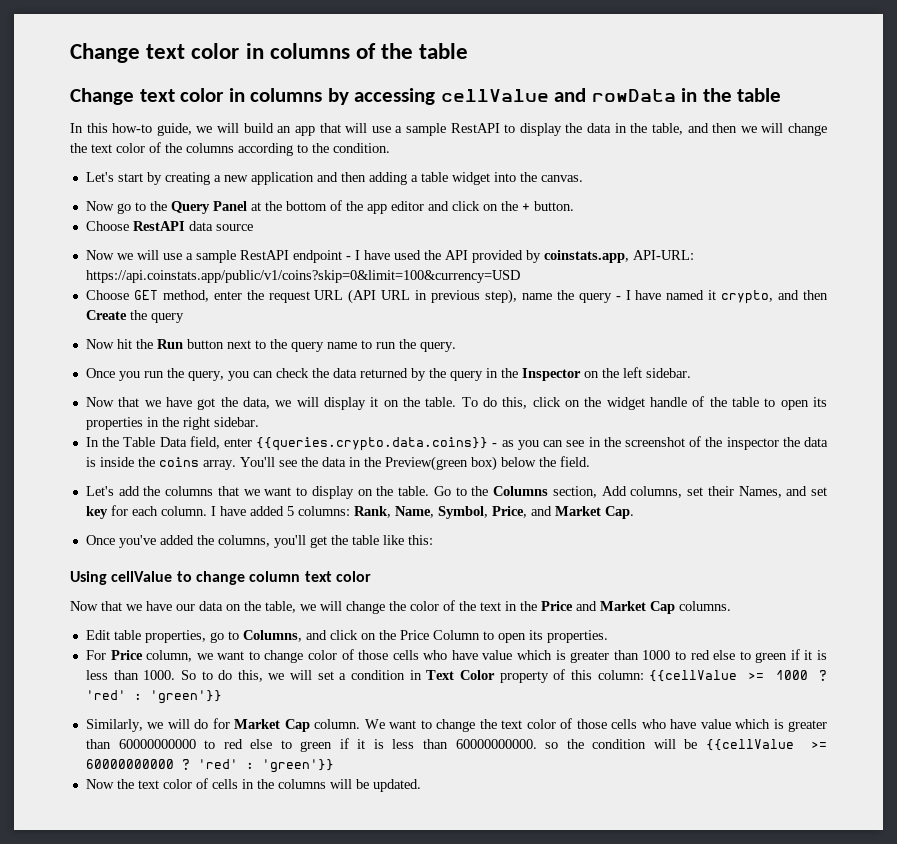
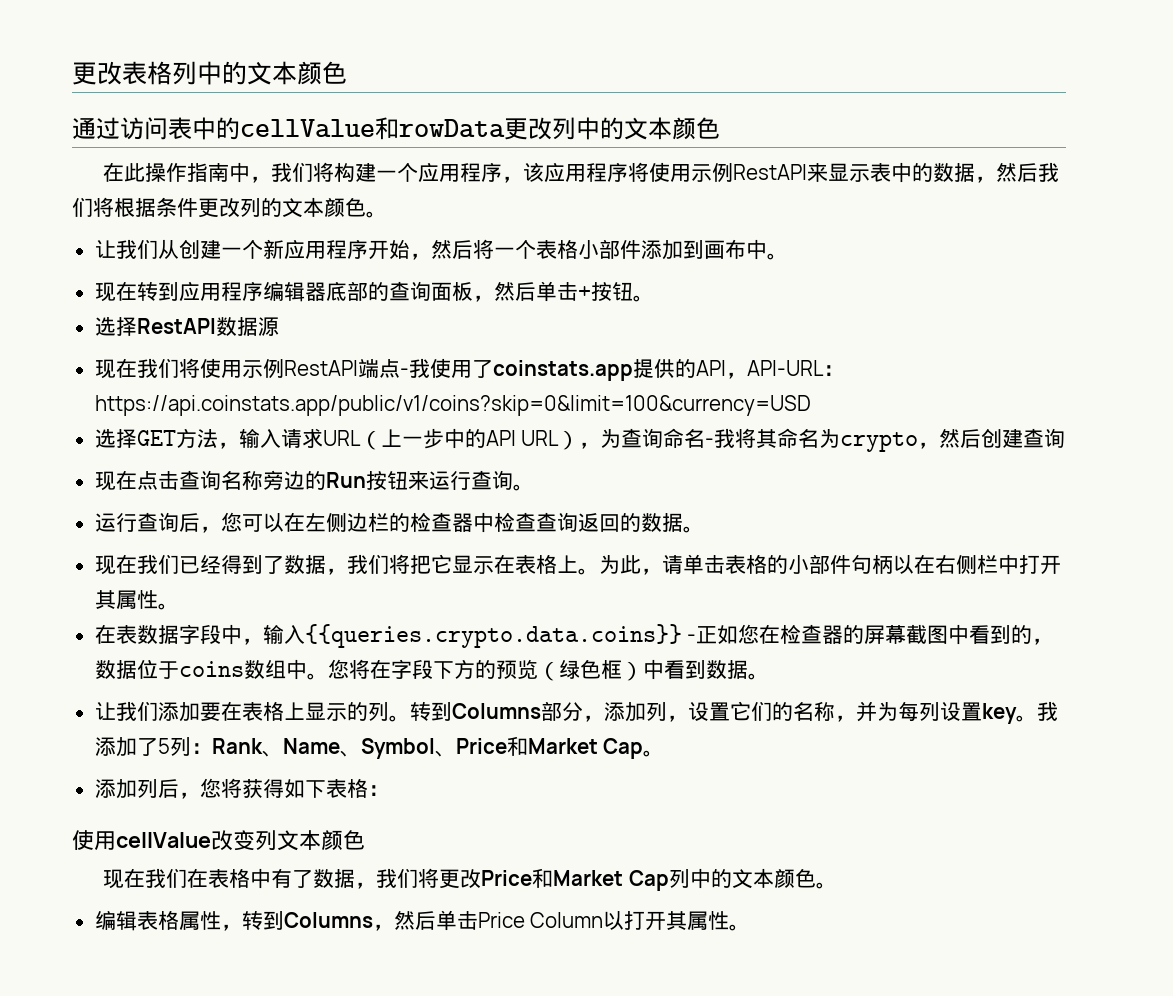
[70,43,469,63] [70,88,782,105] [70,123,828,136] [70,142,390,156] [85,172,583,185] [85,200,574,214] [85,221,253,231] [85,250,694,263] [85,270,520,283] [85,289,828,304] [85,310,184,323] [85,339,456,352] [85,367,691,381] [85,396,828,410] [85,417,259,430] [85,436,828,451] [85,456,590,471] [85,486,827,499] [85,505,634,519] [85,535,433,548] [70,571,371,585] [70,600,731,614] [85,630,608,643] [85,649,827,663] [85,669,827,683] [85,690,222,704] [85,718,827,732] [85,738,828,752] [85,759,334,773] [85,778,421,792] Change text color in columns of the table // Change text color in columns by accessing cellValue and rowData in the table // In this how-to guide, we will build an app that will use a sample RestAPI to display the data in the table, and then we will change the text color of the columns according to the condition. // Let's start by creating a new application and then adding a table widget into the canvas. // Now go to the Query Panel at the bottom of the app editor and click on the + button. // Choose RestAPI data source // Now we will use a sample RestAPI endpoint - I have used the API provided by coinstats.app, API-URL: https://api.coinstats.app/public/v1/coins?skip=0&limit=100&currency=USD // Choose GET method, enter the request URL (API URL in previous step), name the query - I have named it crypto, and then Create the query // Now hit the Run button next to the query name to run the query. // Once you run the query, you can check the data returned by the query in the Inspector on the left sidebar. // Now that we have got the data, we will display it on the table. To do this, click on the widget handle of the table to open its properties in the right sidebar. // In the Table Data field, enter {{queries.crypto.data.coins}} - as you can see in the screenshot of the inspector the data is inside the coins array. You'll see the data in the Preview(green box) below the field. // Let's add the columns that we want to display on the table. Go to the Columns section, Add columns, set their Names, and set key for each column. I have added 5 columns: Rank, Name, Symbol, Price, and Market Cap. // Once you've added the columns, you'll get the table like this: // Using cellValue to change column text color // Now that we have our data on the table, we will change the color of the text in the Price and Market Cap columns. // Edit table properties, go to Columns, and click on the Price Column to open its properties. // For Price column, we want to change color of those cells who have value which is greater than 1000 to red else to green if it is less than 1000. So to do this, we will set a condition in Text Color property of this column: {{cellValue >= 1000 ? 'red' : 'green'}} // Similarly, we will do for Market Cap column. We want to change the text color of those cells who have value which is greater than 60000000000 to red else to green if it is less than 60000000000. so the condition will be {{cellValue >= 60000000000 ? 'red' : 'green'}} // Now the text color of cells in the columns will be updated. -> [72,61,347,85] [72,117,720,140] [103,162,1060,183] [72,197,387,218] [94,239,788,260] [94,281,654,302] [94,317,279,336] [94,358,844,381] [94,395,811,416] [94,428,1066,452] [94,470,534,491] [94,512,704,533] [94,554,1061,575] [94,590,179,610] [94,624,1054,648] [94,659,769,681] [94,701,1058,724] [94,736,665,759] [94,778,389,799] [72,830,365,851] [103,868,837,891] [94,910,751,931] 更改表格列中的文本颜色 // 通过访问表中的cellValue和rowData更改列中的文本颜色 // 在此操作指南中，我们将构建一个应用程序，该应用程序将使用示例RestAPI来显示表中的数据，然后我们将根据条件更改列的文本颜色。 // 让我们从创建一个新应用程序开始，然后将一个表格小部件添加到画布中。 // 现在转到应用程序编辑器底部的查询面板，然后单击+按钮。 // 选择RestAPI数据源 // 现在我们将使用示例RestAPI端点-我使用了coinstats.app提供的API，API-URL：https://api.coinstats.app/public/v1/coins?skip=0&limit=100&currency=USD // 选择GET方法，输入请求URL（上一步中的API URL），为查询命名-我将其命名为crypto，然后创建查询 // 现在点击查询名称旁边的Run按钮来运行查询。 // 运行查询后，您可以在左侧边栏的检查器中检查查询返回的数据。 // 现在我们已经得到了数据，我们将把它显示在表格上。为此，请单击表格的小部件句柄以在右侧栏中打开其属性。 // 在表数据字段中，输入{{queries.crypto.data.coins}} -正如您在检查器的屏幕截图中看到的，数据位于coins数组中。您将在字段下方的预览（绿色框）中看到数据。 // 让我们添加要在表格上显示的列。转到Columns部分，添加列，设置它们的名称，并为每列设置key。我添加了5列：Rank、Name、Symbol、Price和Market Cap。 // 添加列后，您将获得如下表格： // 使用cellValue改变列文本颜色 // 现在我们在表格中有了数据，我们将更改Price和Market Cap列中的文本颜色。 // 编辑表格属性，转到Columns，然后单击Price Column以打开其属性。

